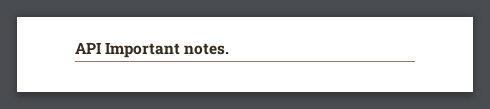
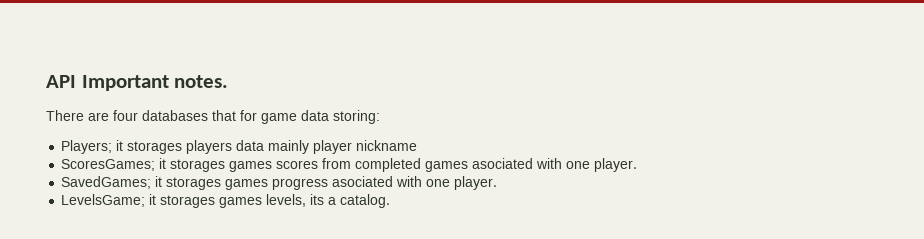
(230, 49) none -> [46,110,380,124] [61,140,418,154] [61,158,638,172] [61,176,498,190] [61,194,391,208] // There are four databases that for game data storing: // Players; it storages players data mainly player nickname // ScoresGames; it storages games scores from completed games asociated with one player. // SavedGames; it storages games progress asociated with one player. // LevelsGame; it storages games levels, its a catalog.

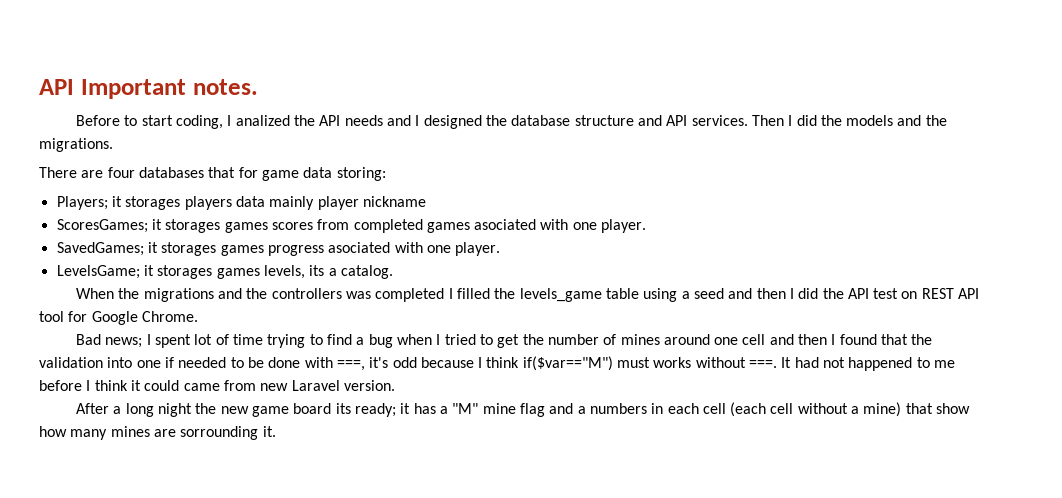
(229, 81) none -> [76,115,947,129] [39,138,113,152] // Before to start coding, I analized the API needs and I designed the database structure and API services. Then I did the models and the migrations.
(391, 201) none -> [76,288,980,302] [39,311,198,325] [76,334,933,348] [39,356,956,371] [39,380,395,391] [76,402,971,417] [39,426,276,440] // When the migrations and the controllers was completed I filled the levels_game table using a seed and then I did the API test on REST API tool for Google Chrome. // Bad news; I spent lot of time trying to find a bug when I tried to get the number of mines around one cell and then I found that the validation into one if needed to be done with ===, it's odd because I think if($var=="M") must works without ===. It had not happened to me before I think it could came from new Laravel version. // After a long night the new game board its ready; it has a "M" mine flag and a numbers in each cell (each cell without a mine) that show how many mines are sorrounding it.

